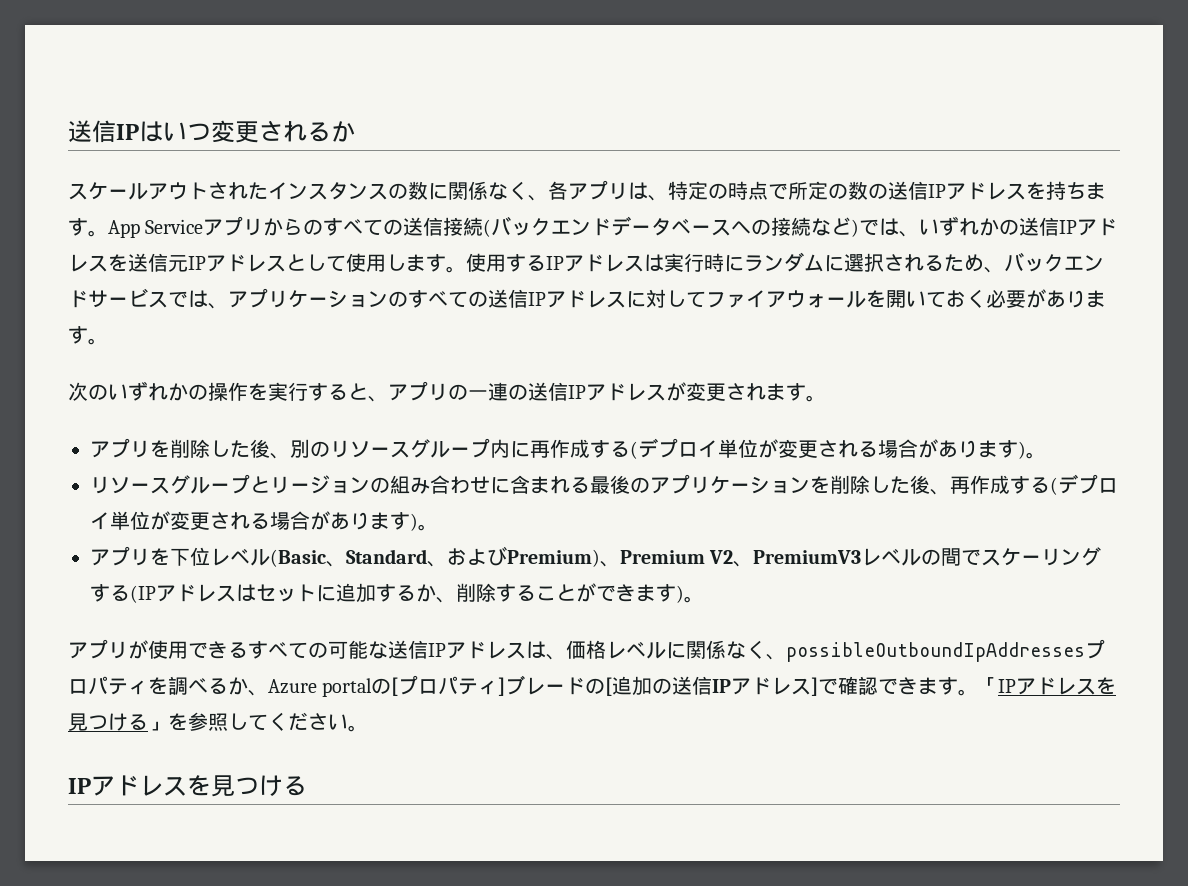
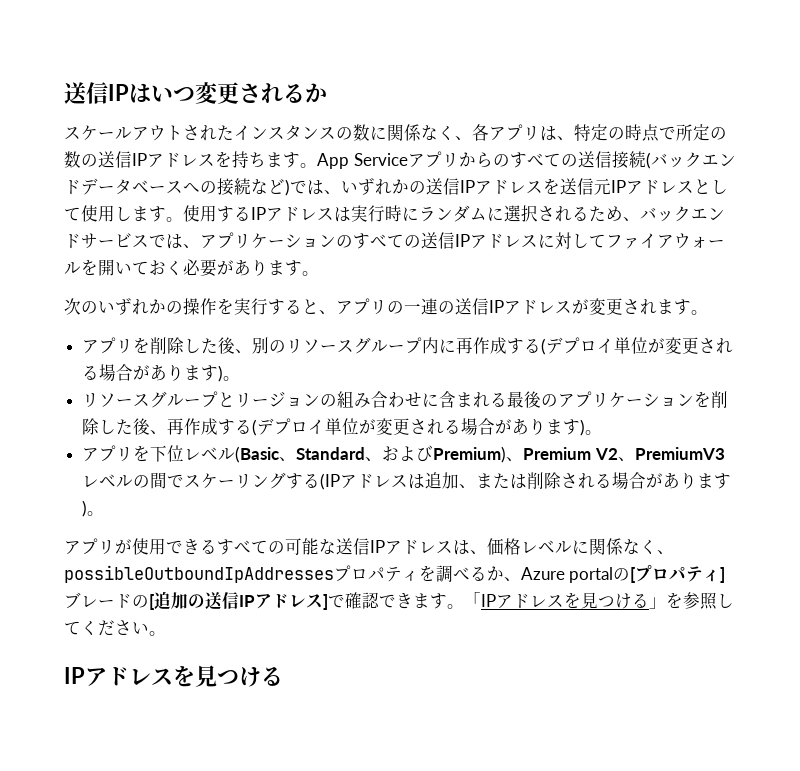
[256,583,636,603] セットに追加するか、削除することができ -> [425,472,698,489] 追加、または削除される場合があり

